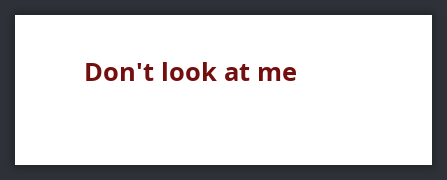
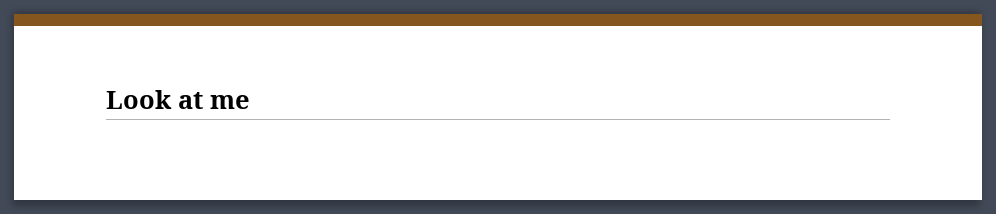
[84,62,217,81] Don't look -> [106,90,172,109] Look

